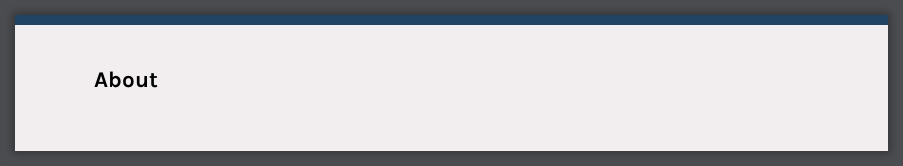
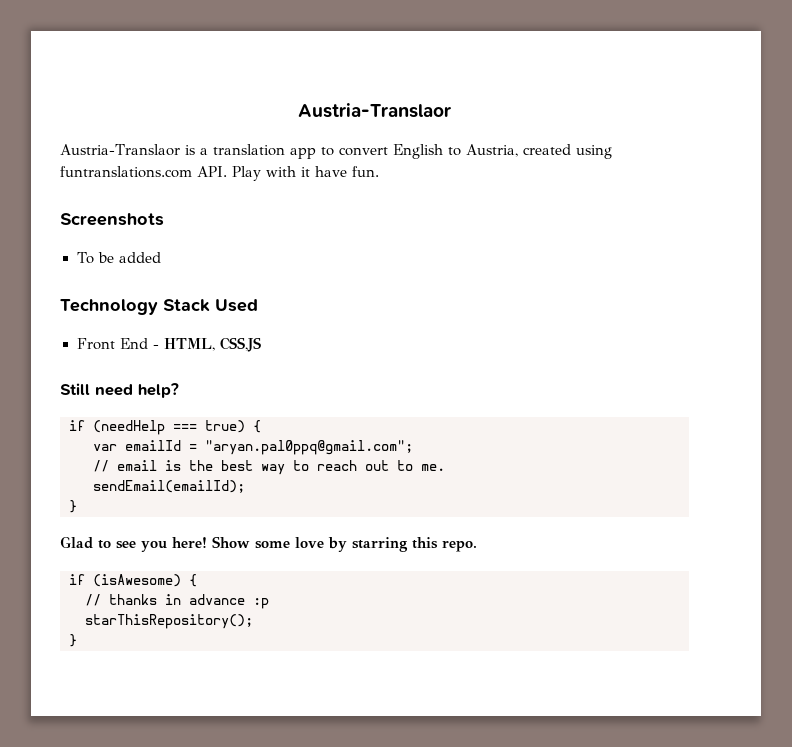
[94,71,158,88] About -> [298,103,451,118] [60,144,612,159] [60,166,379,181] [60,213,164,226] [76,252,162,264] [60,299,258,315] [76,337,261,352] [60,383,179,398] [69,420,261,435] [93,440,413,455] [93,460,445,475] [93,480,245,493] [69,500,77,513] [60,536,477,552] [69,574,197,587] [85,594,269,609] [85,614,253,629] [69,634,77,647] Austria-Translaor // Austria-Translaor is a translation app to convert English to Austria, created using funtranslations.com API. Play with it have fun. // Screenshots // To be added // Technology Stack Used // Front End - HTML, CSS,JS // Still need help? // if (needHelp === true) { // var emailId = "aryan.pal0ppq@gmail.com"; // // email is the best way to reach out to me. // sendEmail(emailId); // } // Glad to see you here! Show some love by starring this repo. // if (isAwesome) { // // thanks in advance :p // starThisRepository(); // }

